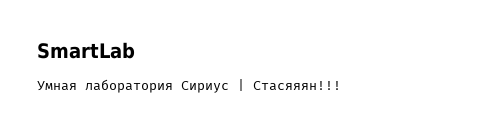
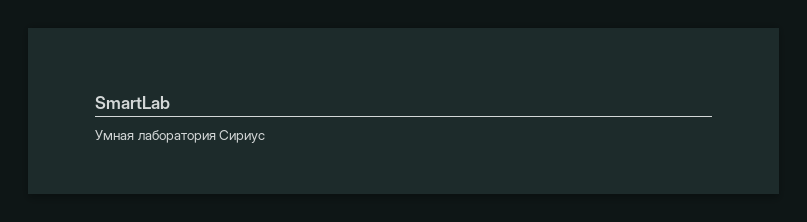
[237,79,341,91] | Стасяяян!!! -> (266, 136) none

